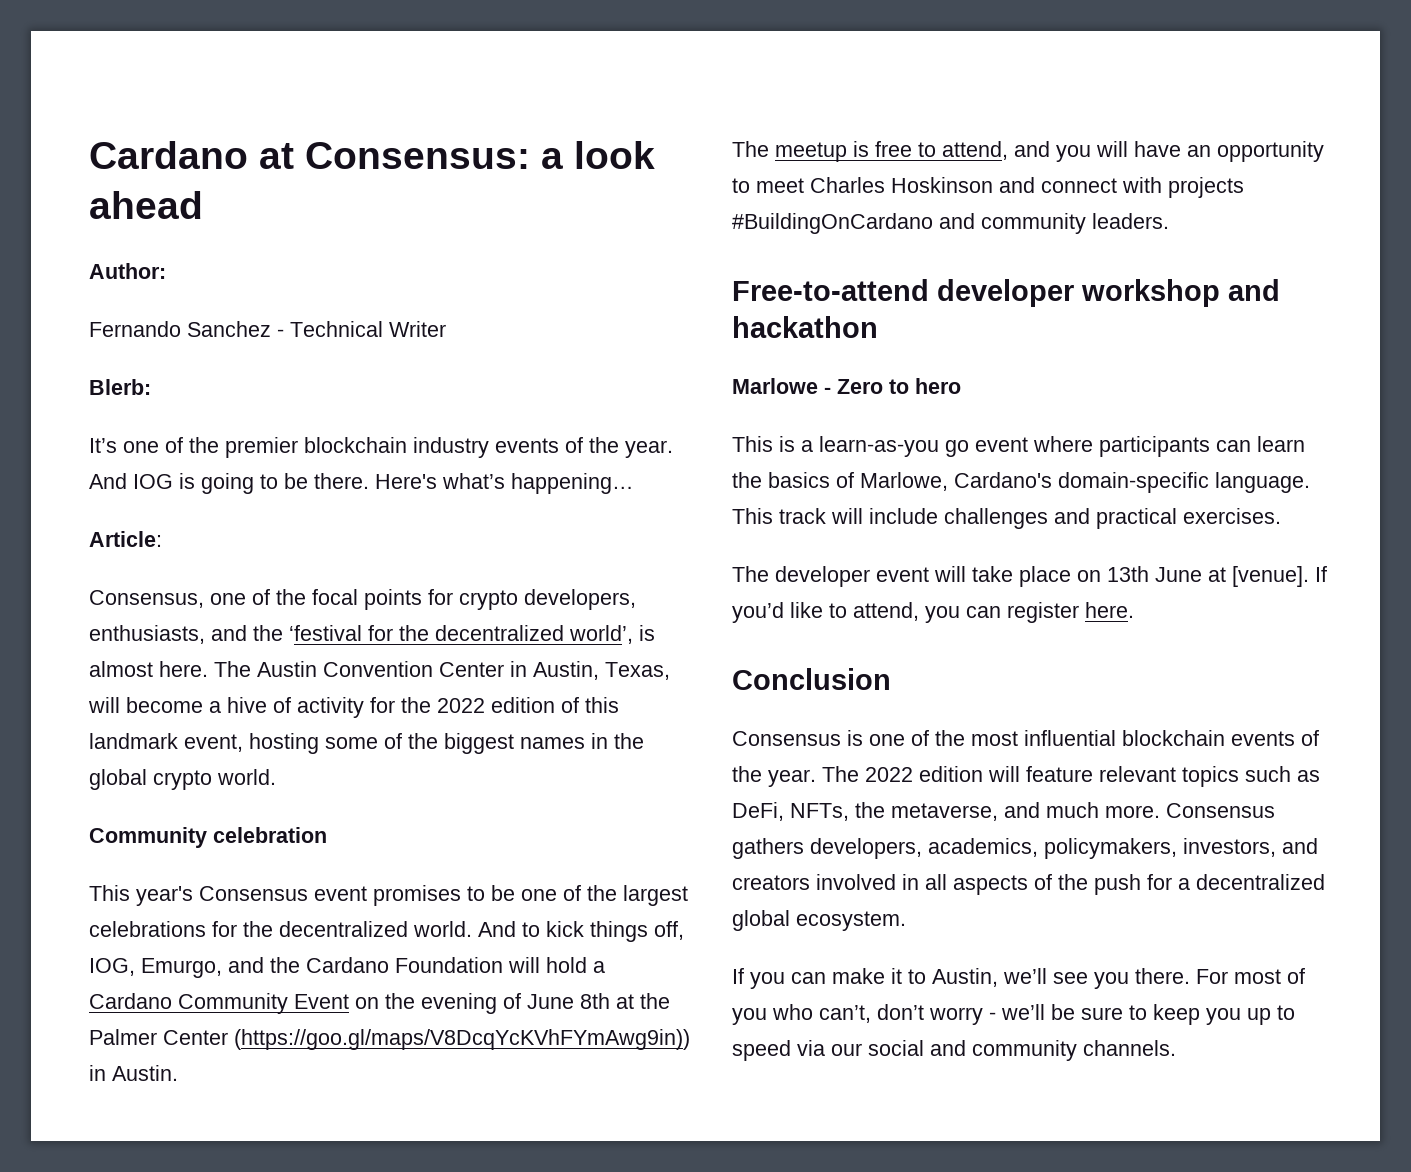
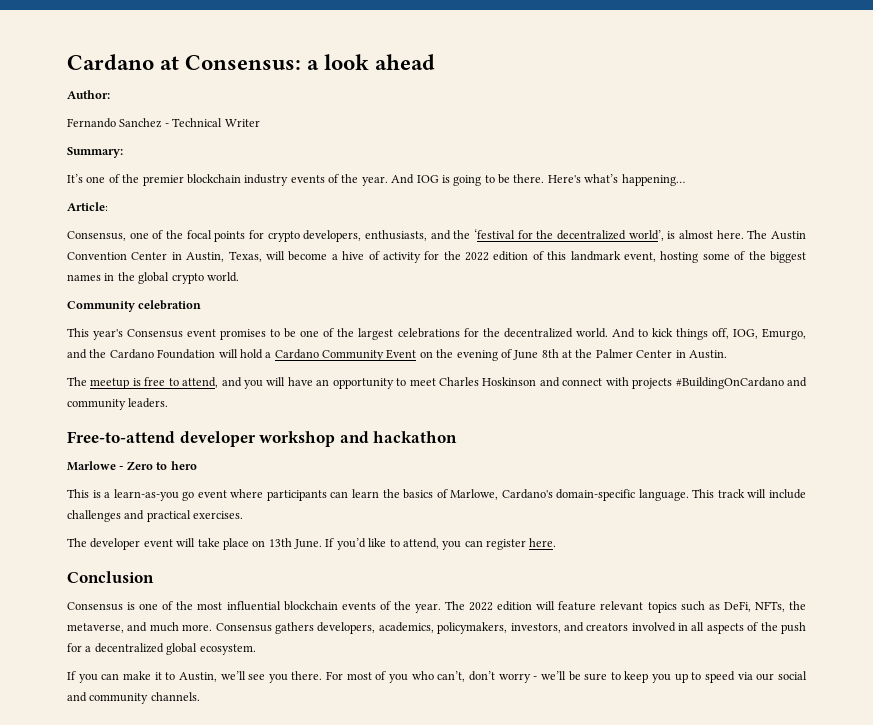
[89,379,151,395] Blerb: -> [67,147,123,158] Summary:
[234,1029,690,1050] (https://goo.gl/maps/V8DcqYcKVhFYmAwg9in)) -> (673, 354) none
[1155,566,1309,587] June at [venue]. -> [294,539,322,549] June.

